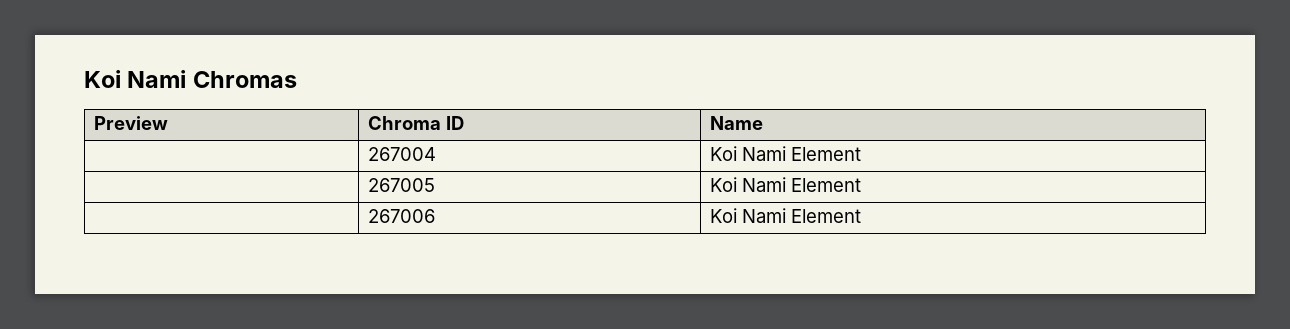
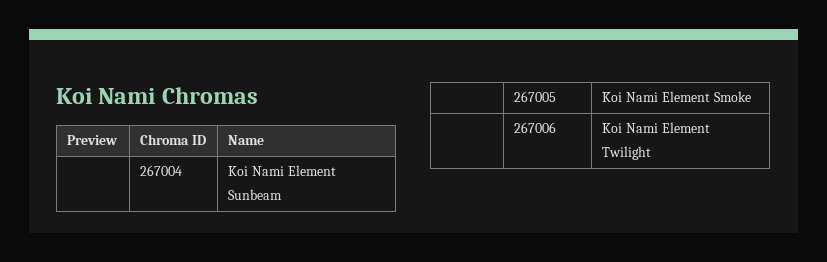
(862, 154) none -> [228,189,283,200] Sunbeam
(862, 185) none -> [713,91,751,102] Smoke
(862, 216) none -> [602,146,652,160] Twilight

